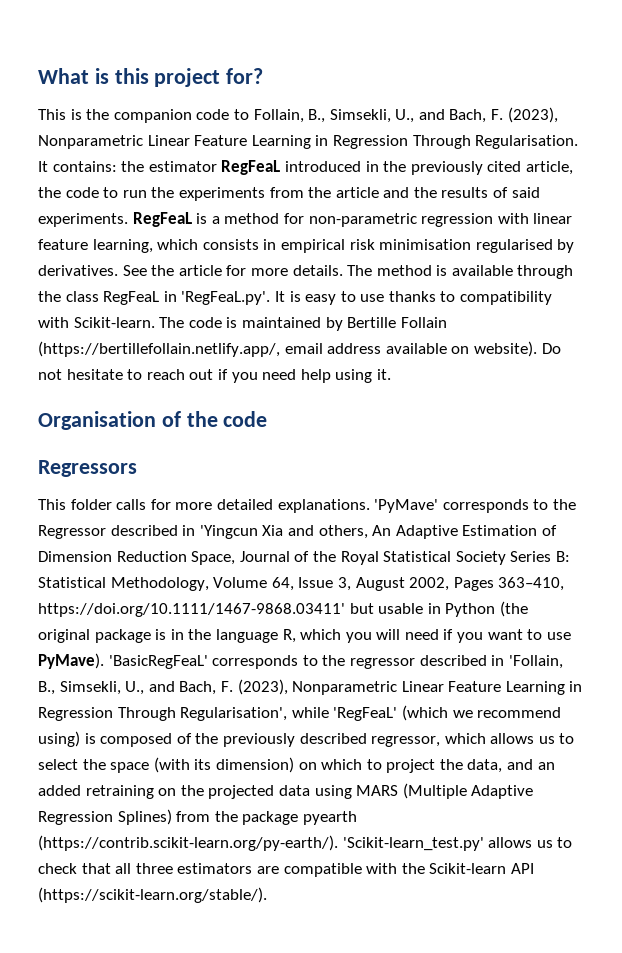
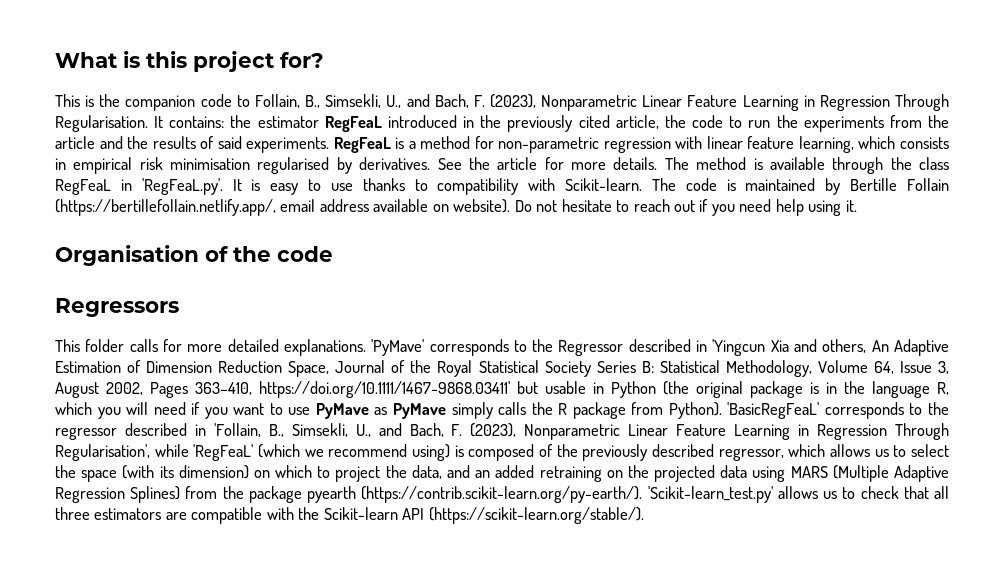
[38,653,104,669] PyMave). -> [315,402,722,419] PyMave as PyMave simply calls the R package from Python).

